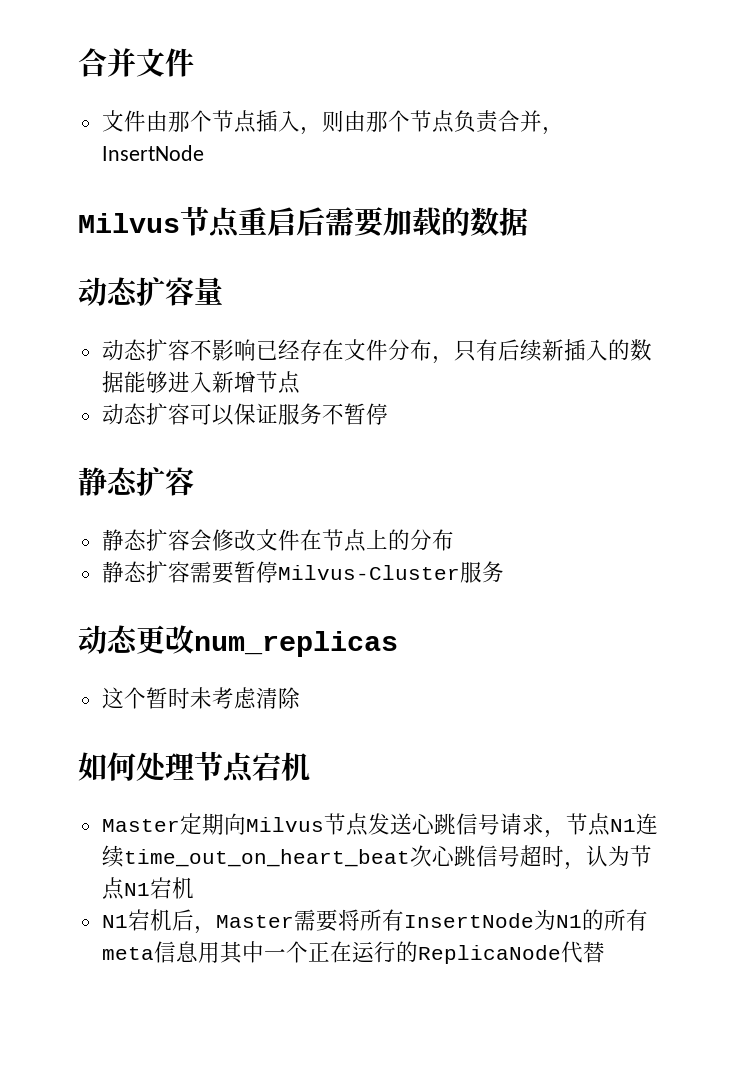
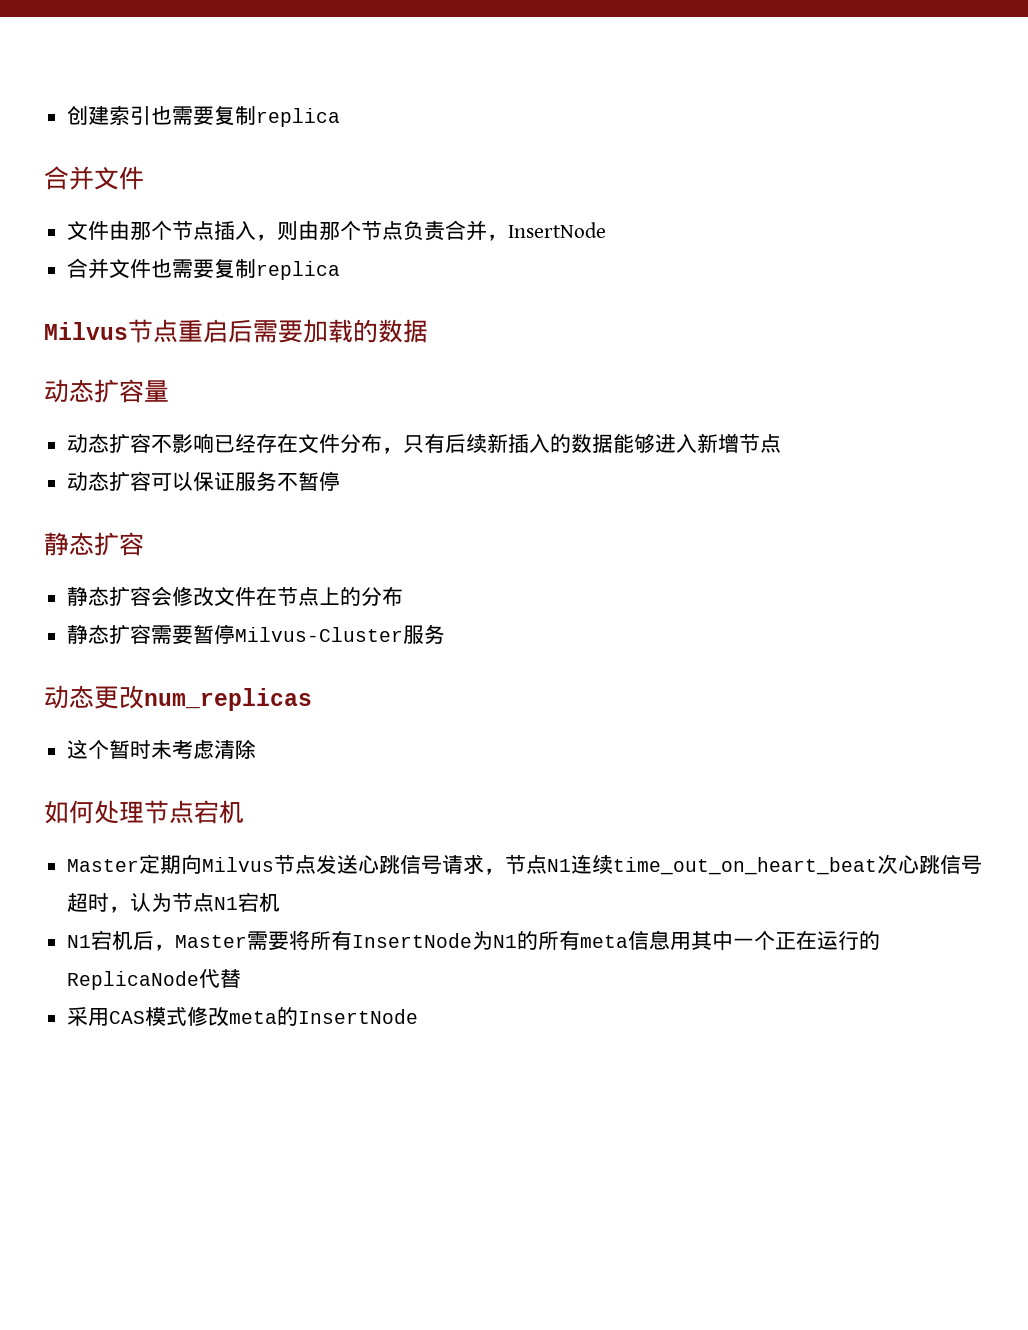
(78, 62) none -> [67,105,341,127] 创建索引也需要复制replica //
(204, 153) none -> [67,258,341,280] // 合并文件也需要复制replica
(605, 952) none -> [67,1006,419,1026] // 采用CAS模式修改meta的InsertNode

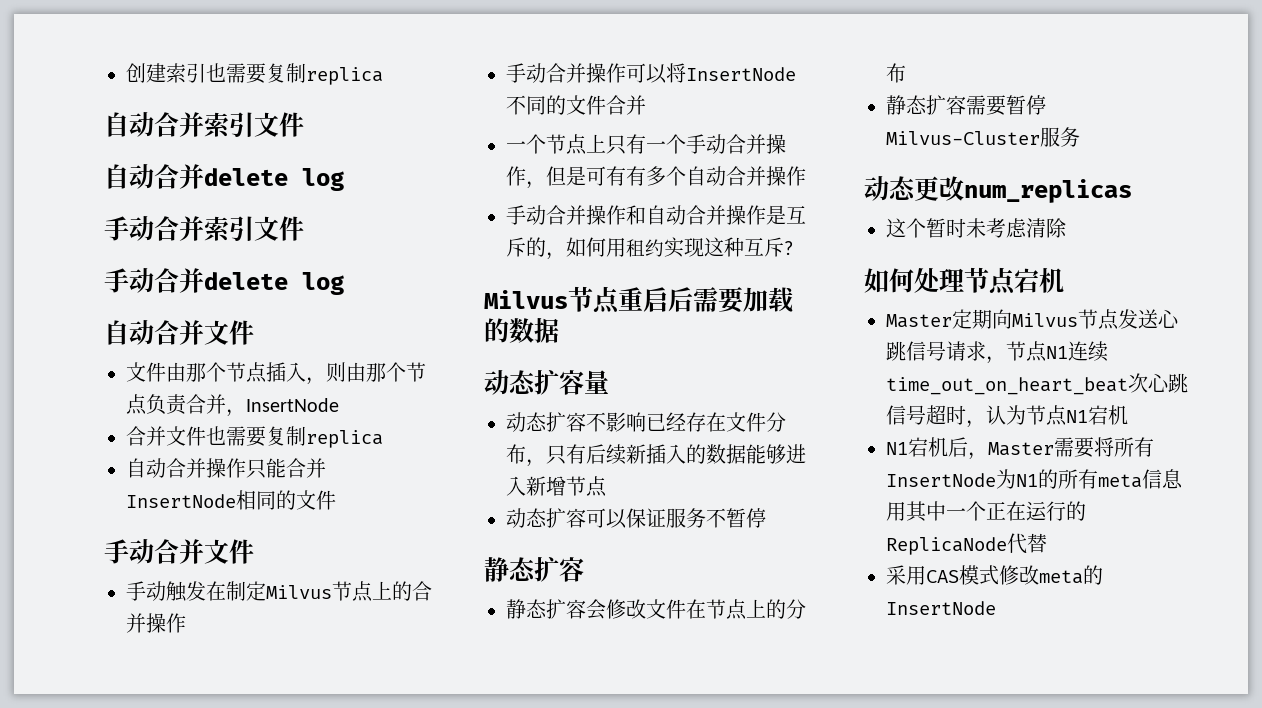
(341, 117) none -> [104,112,304,138] [104,164,344,191] [104,216,304,242] [104,268,344,295] [104,320,154,345] 自动合并索引文件 // 自动合并delete log // 手动合并索引文件 // 手动合并delete log // 自动
(341, 270) none -> [126,458,326,479] [126,490,336,510] [104,539,254,564] [126,581,432,602] [126,613,186,633] [506,63,796,84] [506,95,646,115] [506,134,786,155] [506,166,806,189] [506,205,806,225] [506,237,793,260] // 自动合并操作只能合并InsertNode相同的文件 // 手动合并文件 // 手动触发在制定Milvus节点上的合并操作 // 手动合并操作可以将InsertNode不同的文件合并 // 一个节点上只有一个手动合并操作，但是可有有多个自动合并操作 // 手动合并操作和自动合并操作是互斥的，如何用租约实现这种互斥?

